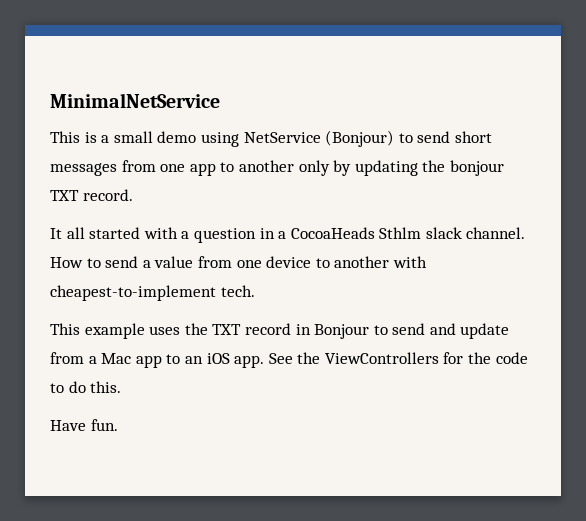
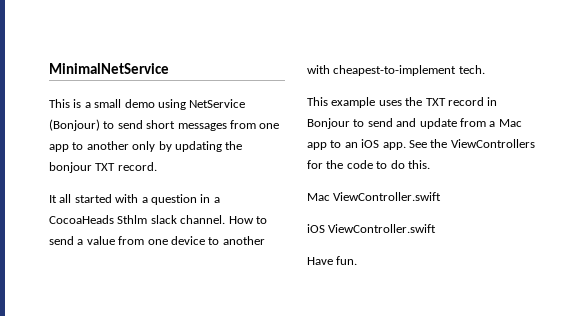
(122, 387) none -> [307,192,442,201] [307,224,437,233] // Mac ViewController.swift // iOS ViewController.swift

